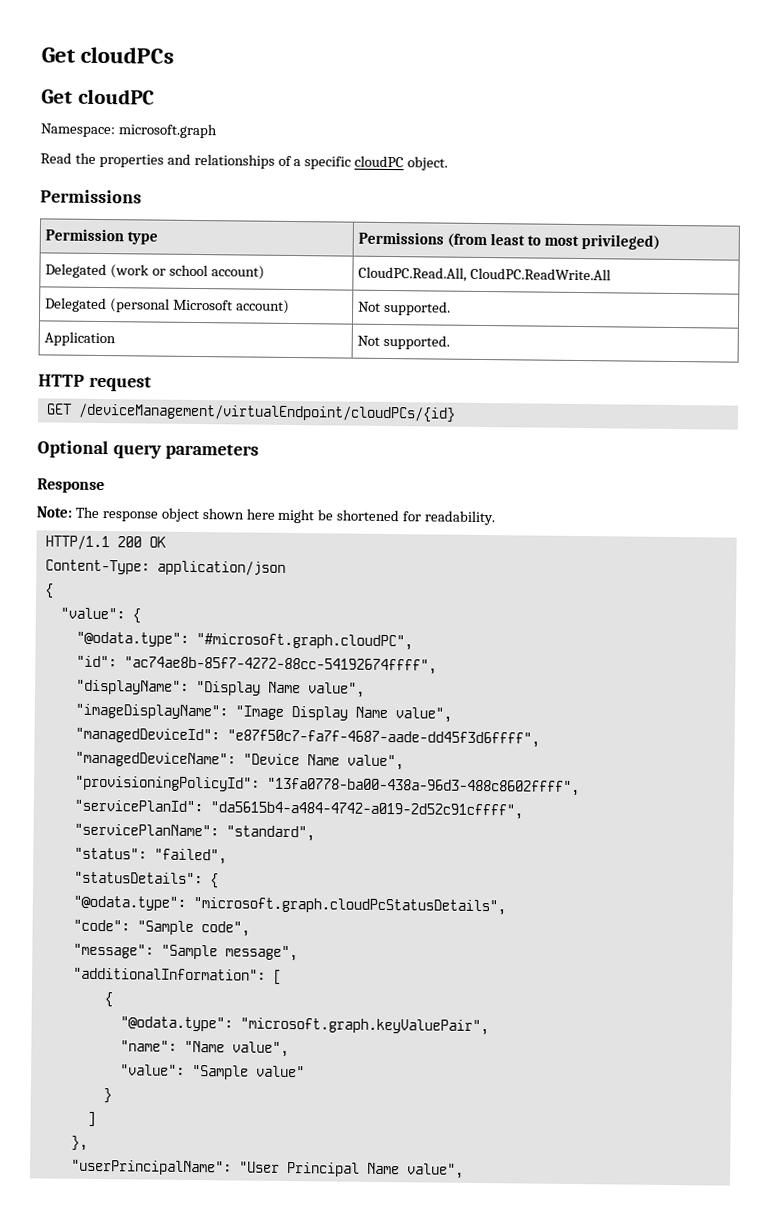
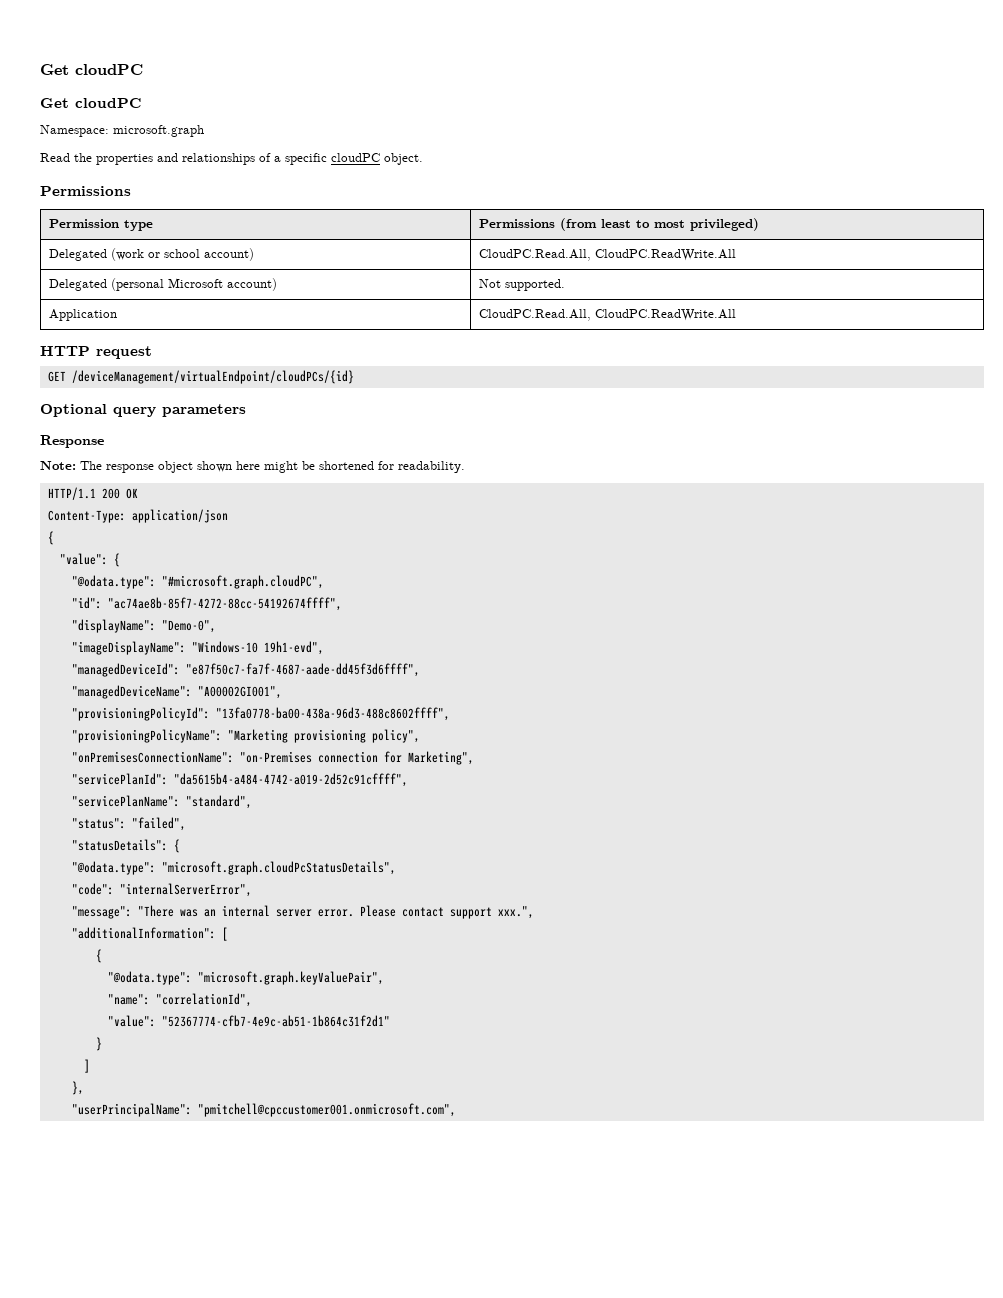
[41,46,175,64] Get cloudPCs -> [40,64,143,75] Get cloudPC
[357,334,451,350] Not supported. -> [479,309,737,321] CloudPC.Read.All, CloudPC.ReadWrite.All
[195,681,365,698] [74,703,452,723] "Display Name value", // "imageDisplayName": "Image Display Name value", -> [161,620,216,633] [71,641,324,655] "Demo-0", // "imageDisplayName": "Windows-10 19h1-evd",
[242,753,404,771] "Device Name value", -> [197,686,282,699] "A00002GI001",
(580, 787) none -> [71,729,420,743] [71,751,474,765] // "provisioningPolicyName": "Marketing provisioning policy", // "onPremisesConnectionName": "on-Premises connection for Marketing",
[136,920,250,937] "Sample code", -> [119,883,252,897] "internalServerError",
[160,944,298,962] "Sample message", -> [137,905,534,919] "There was an internal server error. Please contact support xxx.",
[183,1040,289,1058] [119,1064,305,1080] "Name value", // "value": "Sample value" -> [155,993,252,1007] [107,1015,390,1027] "correlationId", // "value": "52367774-cfb7-4e9c-ab51-1b864c31f2d1"
[238,1161,464,1179] "User Principal Name value", -> [197,1103,456,1117] "pmitchell@cpccustomer001.onmicrosoft.com",

